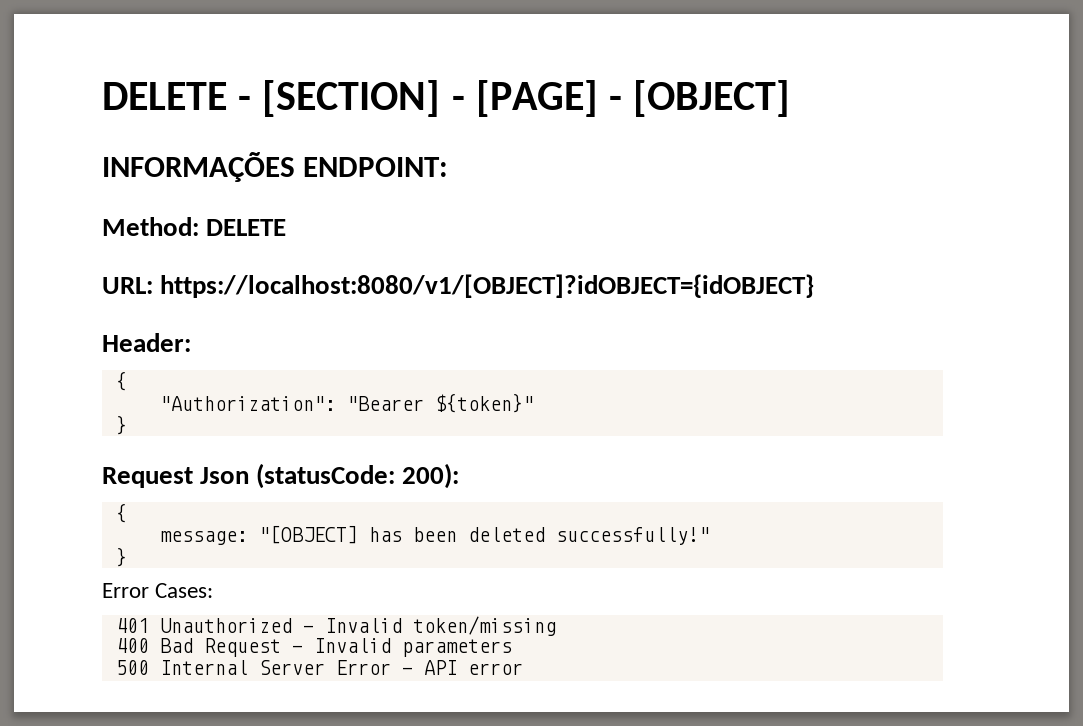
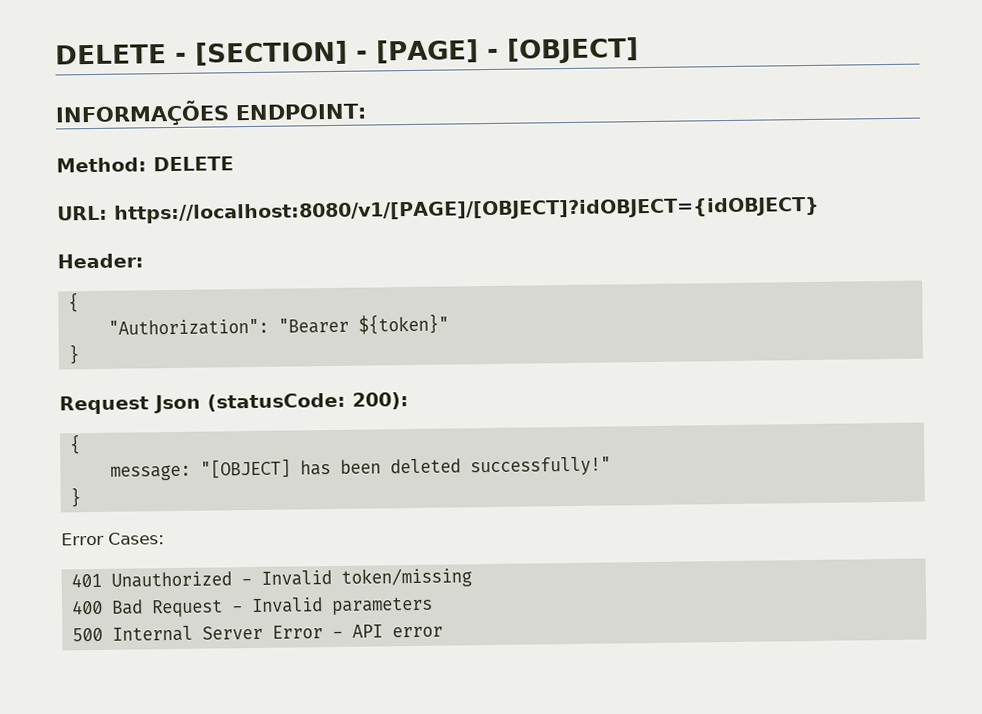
[160,274,815,298] https://localhost:8080/v1/[OBJECT]?idOBJECT={idOBJECT} -> [114,196,820,224] https://localhost:8080/v1/[PAGE]/[OBJECT]?idOBJECT={idOBJECT}

